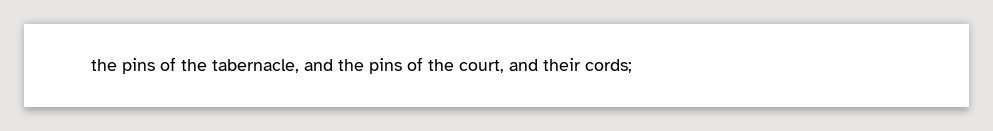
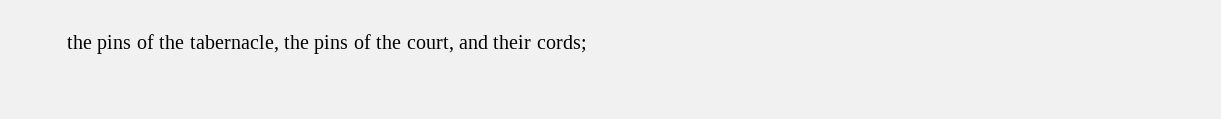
[304,59,333,71] and -> (279, 44) none

